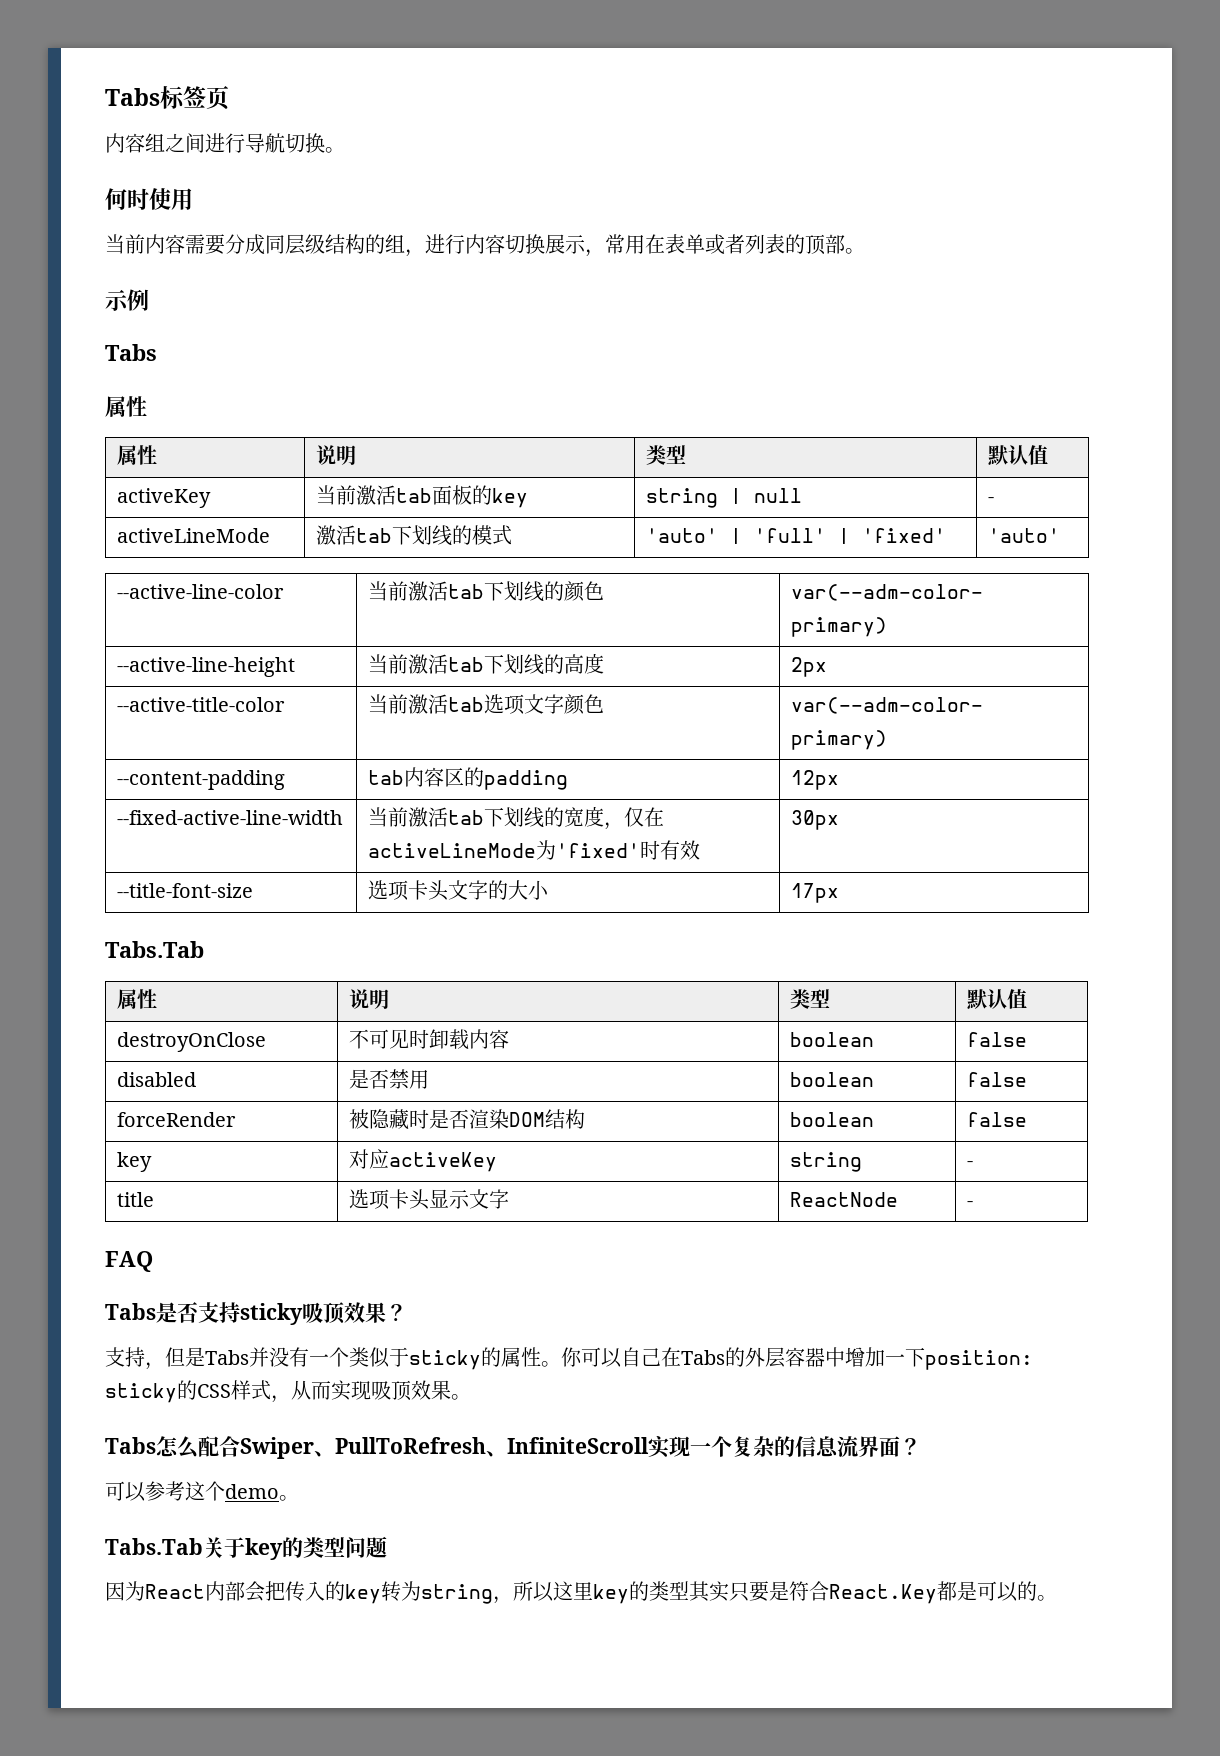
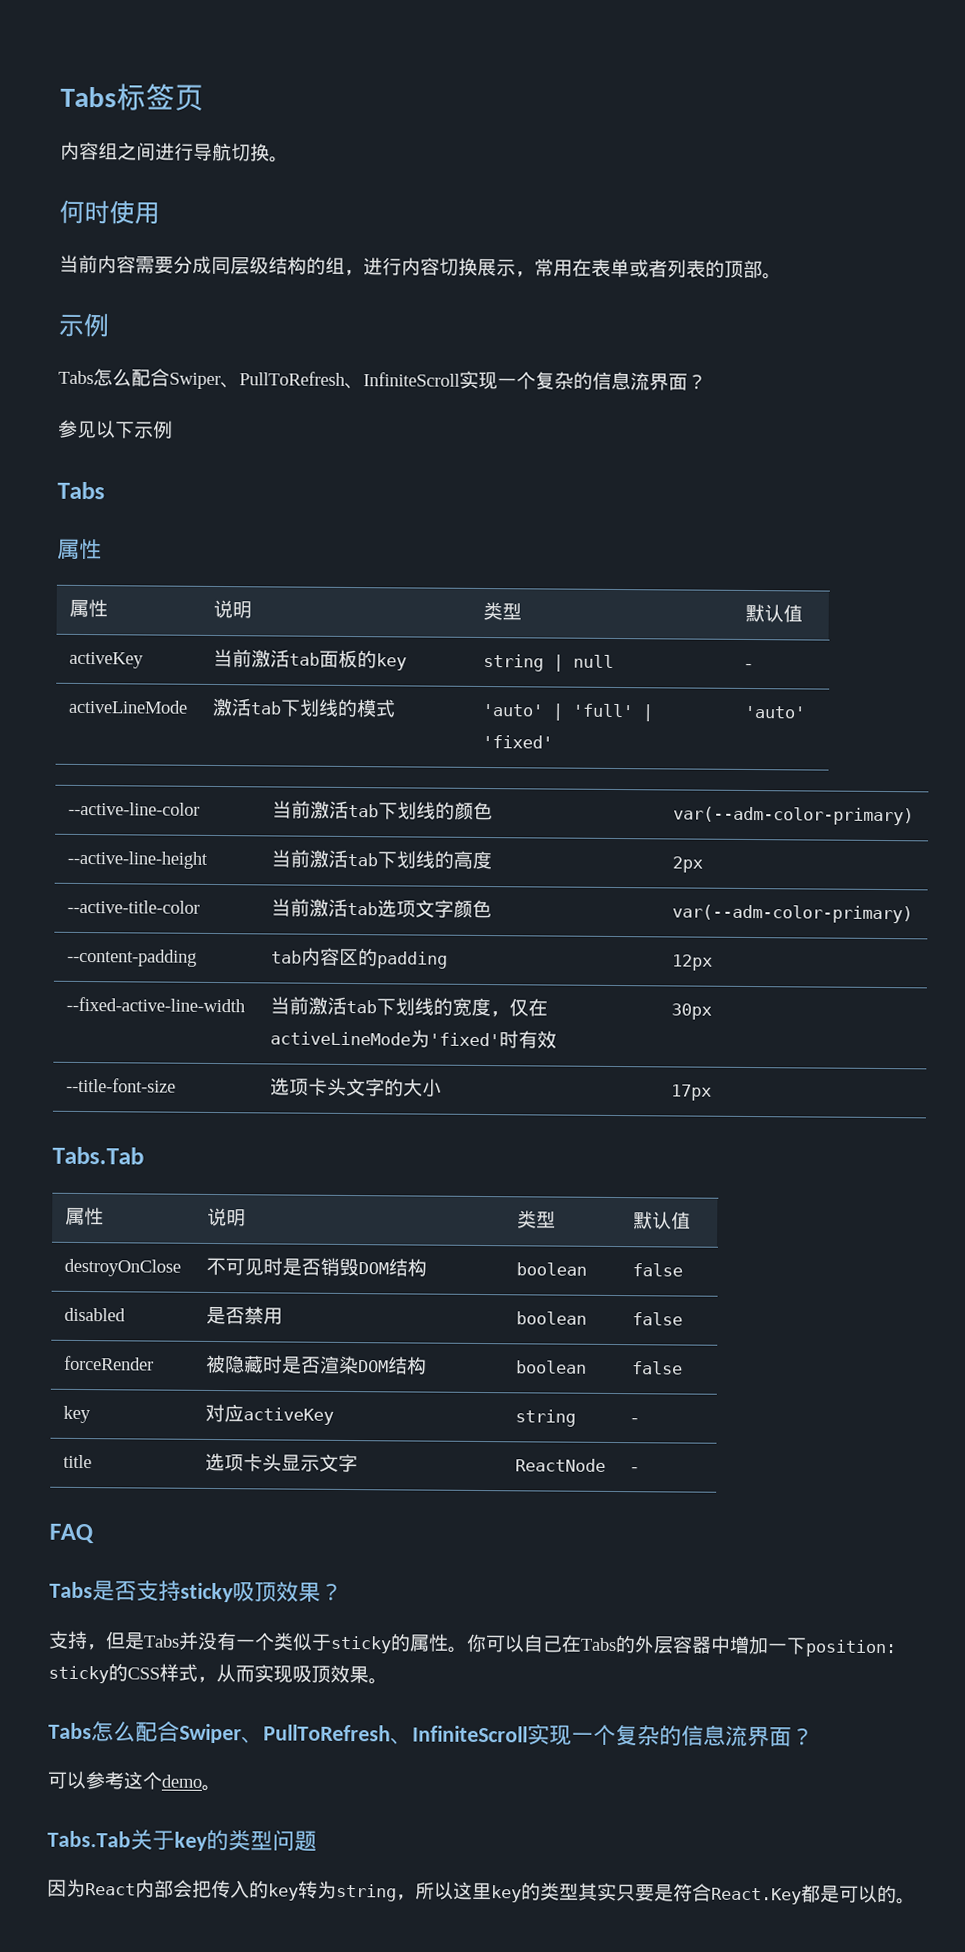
(149, 300) none -> [58,368,707,391] [58,419,173,439] // Tabs怎么配合Swiper、PullToRefresh、InfiniteScroll实现一个复杂的信息流界面？ // 参见以下示例
[429,1029,510,1050] 卸载内容 -> [281,1257,427,1277] 是否销毁DOM结构

